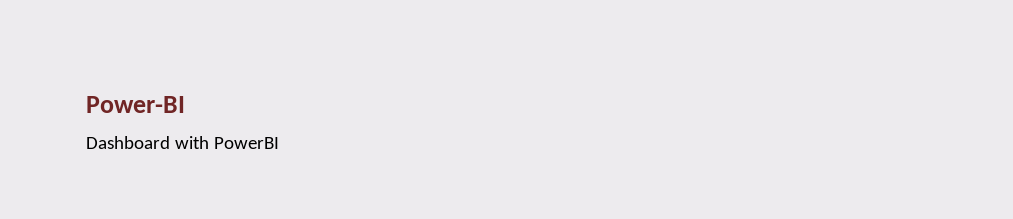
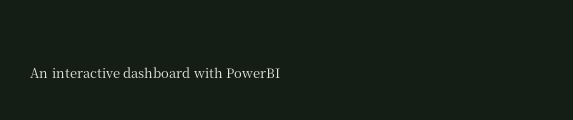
[86,96,185,113] [86,136,170,149] Power-BI // Dashboard -> [30,67,191,78] An interactive dashboard

